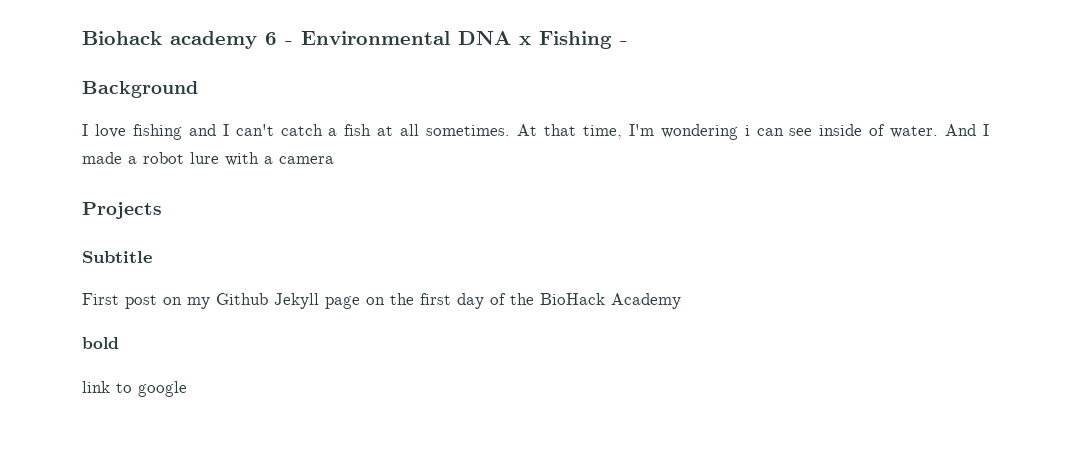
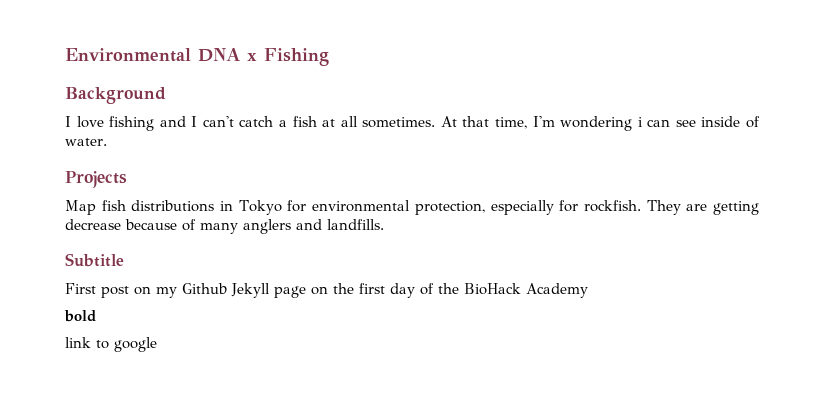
[82,31,293,49] Biohack academy 6 - -> (65, 55) none
[620,41,628,45] - -> (329, 57) none
[945,124,989,136] [82,152,334,166] [82,202,162,219] And I made a robot lure with a camera // Projects -> [65,171,127,188] [65,200,760,215] [65,219,384,234] // Projects // Map fish distributions in Tokyo for environmental protection, especially for rockfish. They are getting decrease because of many anglers and landfills.

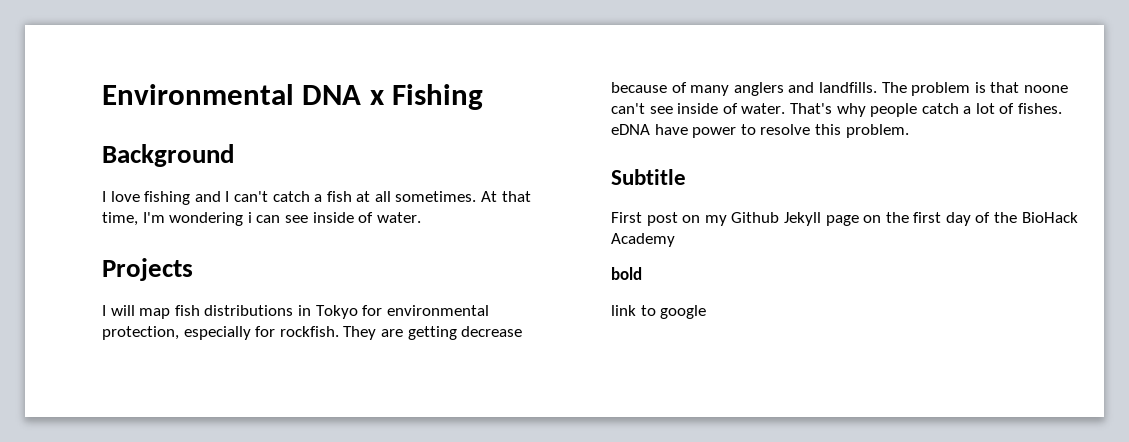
[65,200,96,215] Map -> [102,305,171,319] I will map
(384, 224) none -> [881,82,1068,96] [611,103,1063,117] [611,124,909,138] The problem is that noone can't see inside of water. That's why people catch a lot of fishes. eDNA have power to resolve this problem.

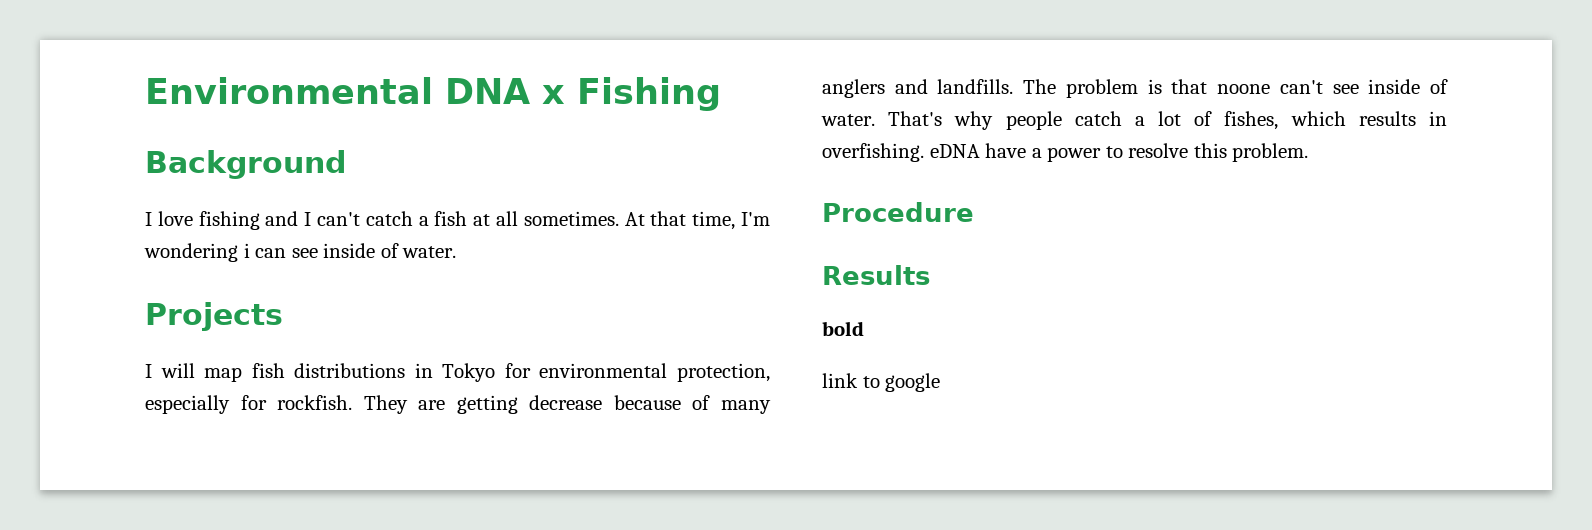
[1018,103,1063,114] fishes. -> [1224,111,1447,130] [822,143,924,162] fishes, which results in overfishing.
(688, 129) none -> [1031,148,1042,158] a
[611,169,686,185] [611,212,1078,226] [611,233,675,247] Subtitle // First post on my Github Jekyll page on the first day of the BioHack Academy -> [822,202,974,222] [822,265,930,285] Procedure // Results

